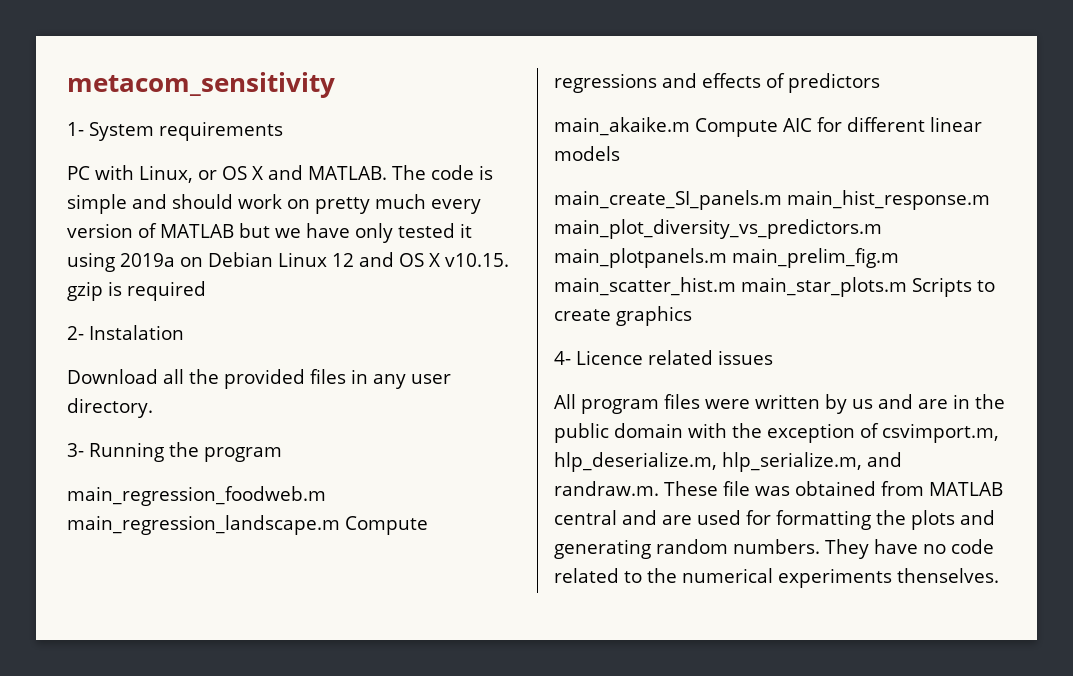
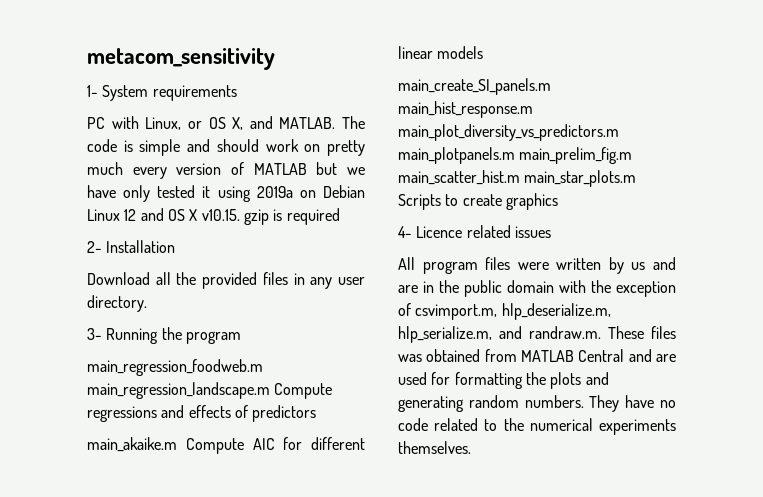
[252,166,263,180] X -> [232,117,244,130] X,
[89,325,184,340] Instalation -> [106,240,176,253] Installation
[722,481,750,496] file -> [651,326,676,339] files
[554,510,617,525] central -> [578,349,625,362] Central
[897,568,999,583] thenselves. -> [398,441,471,454] themselves.

